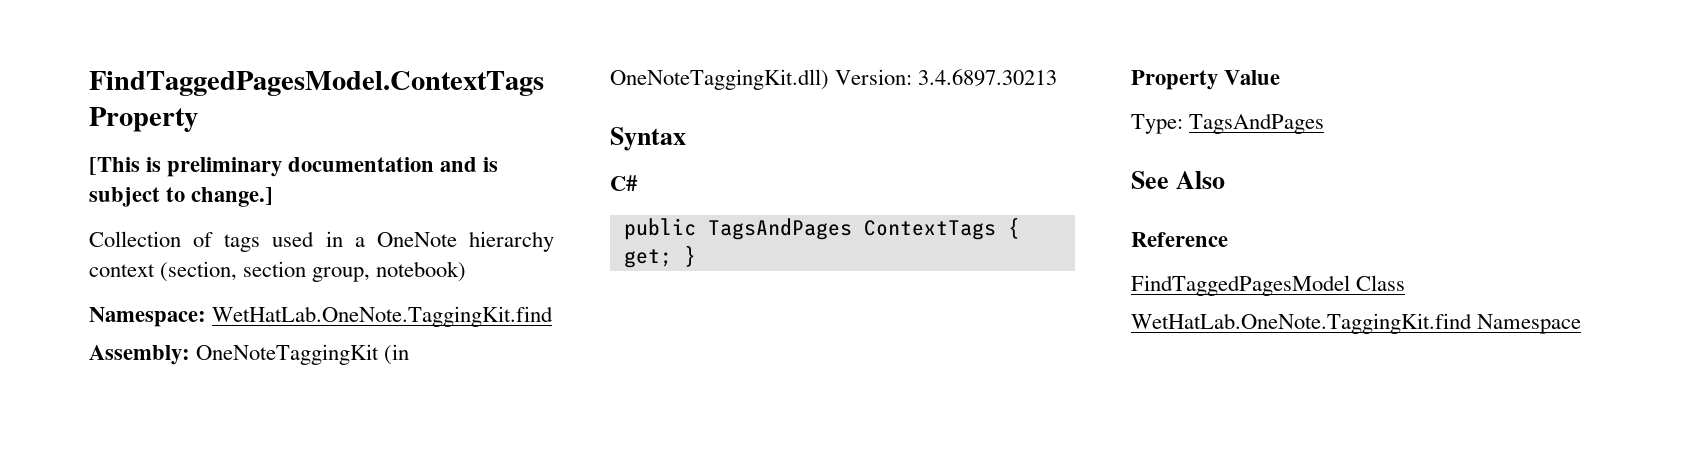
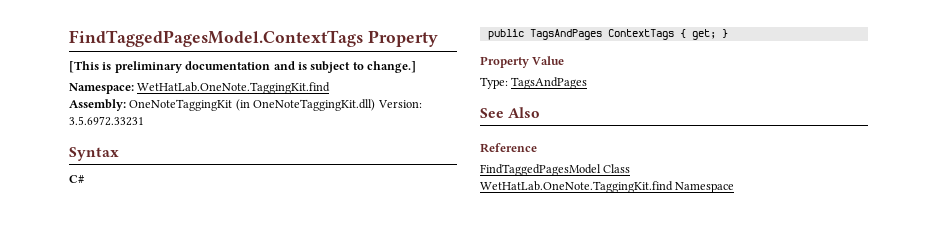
[89,231,554,252] [89,261,467,282] // Collection of tags used in a OneNote hierarchy context (section, section group, notebook) -> (416, 67) none
[918,69,1058,86] 3.4.6897.30213 -> [69,116,144,126] 3.5.6972.33231

